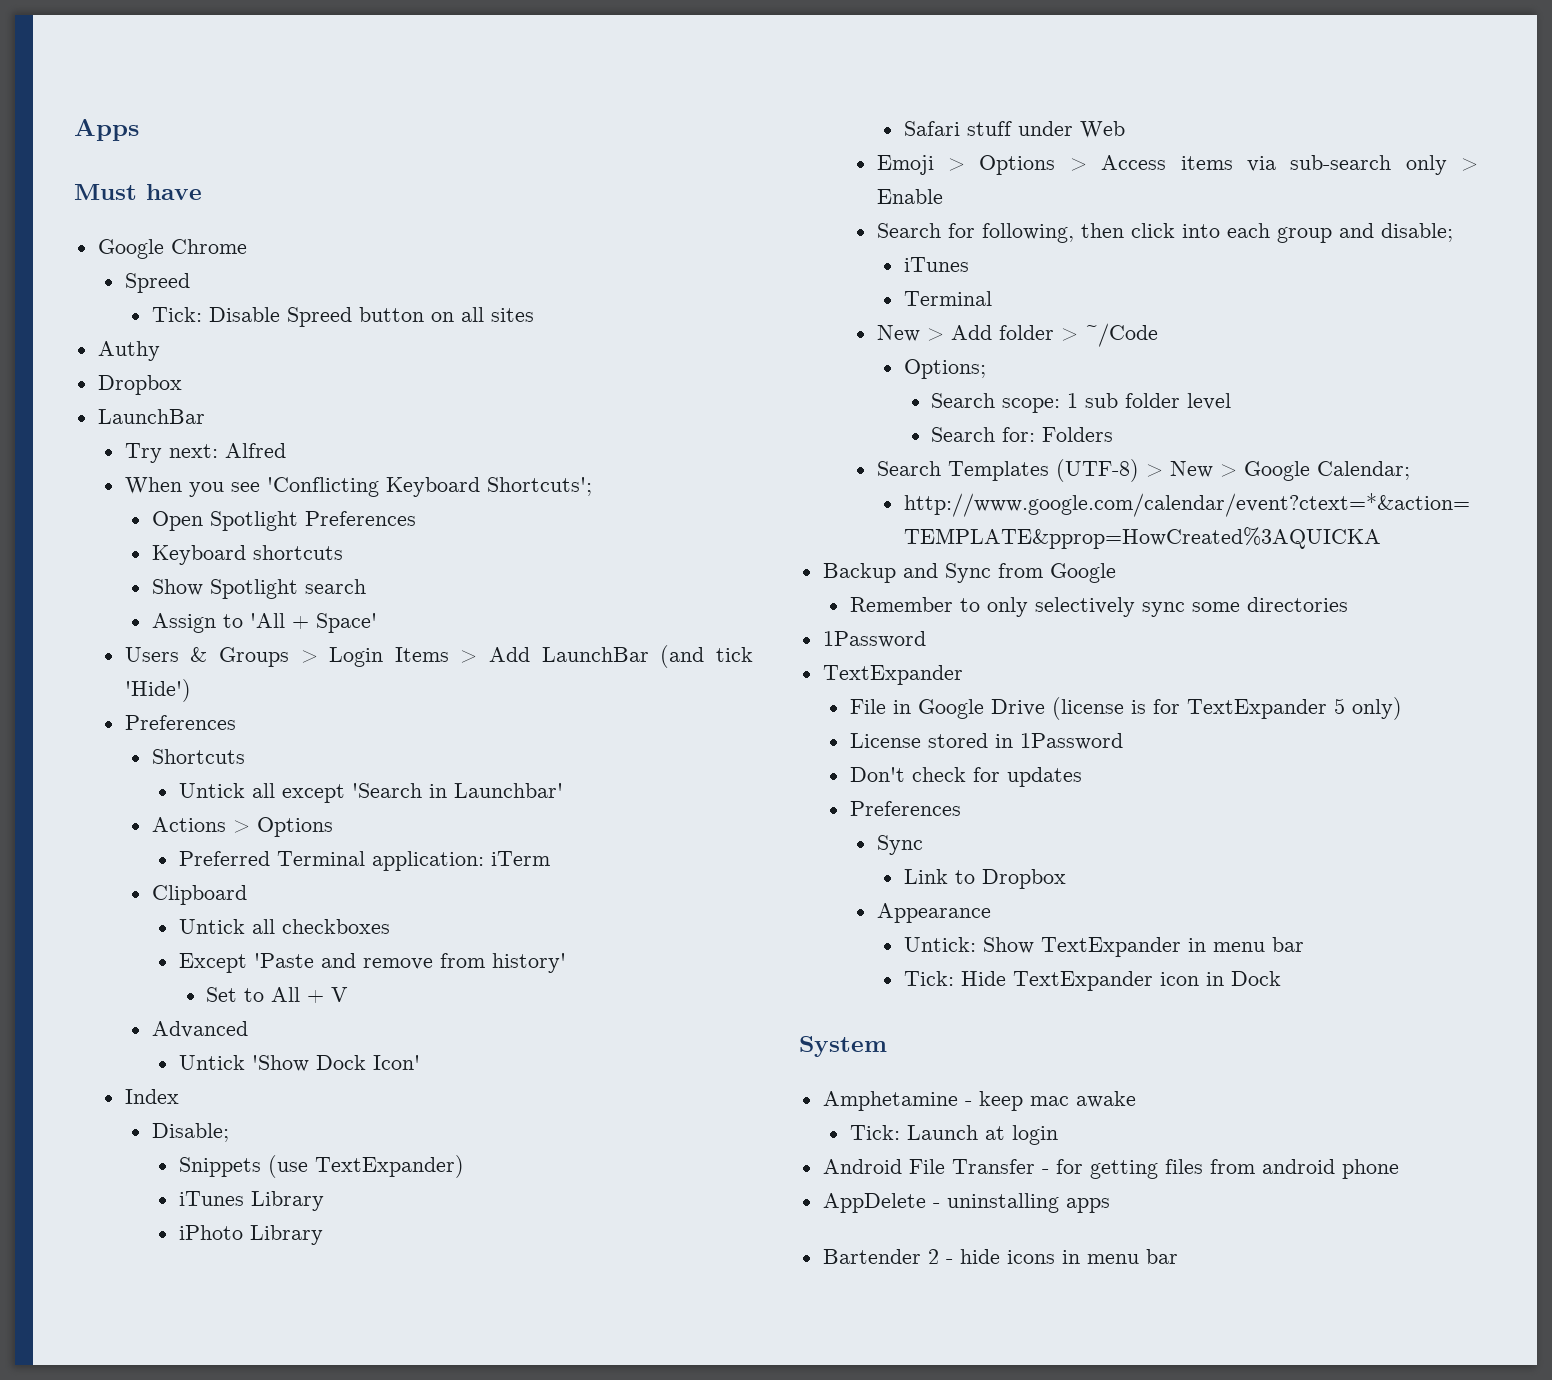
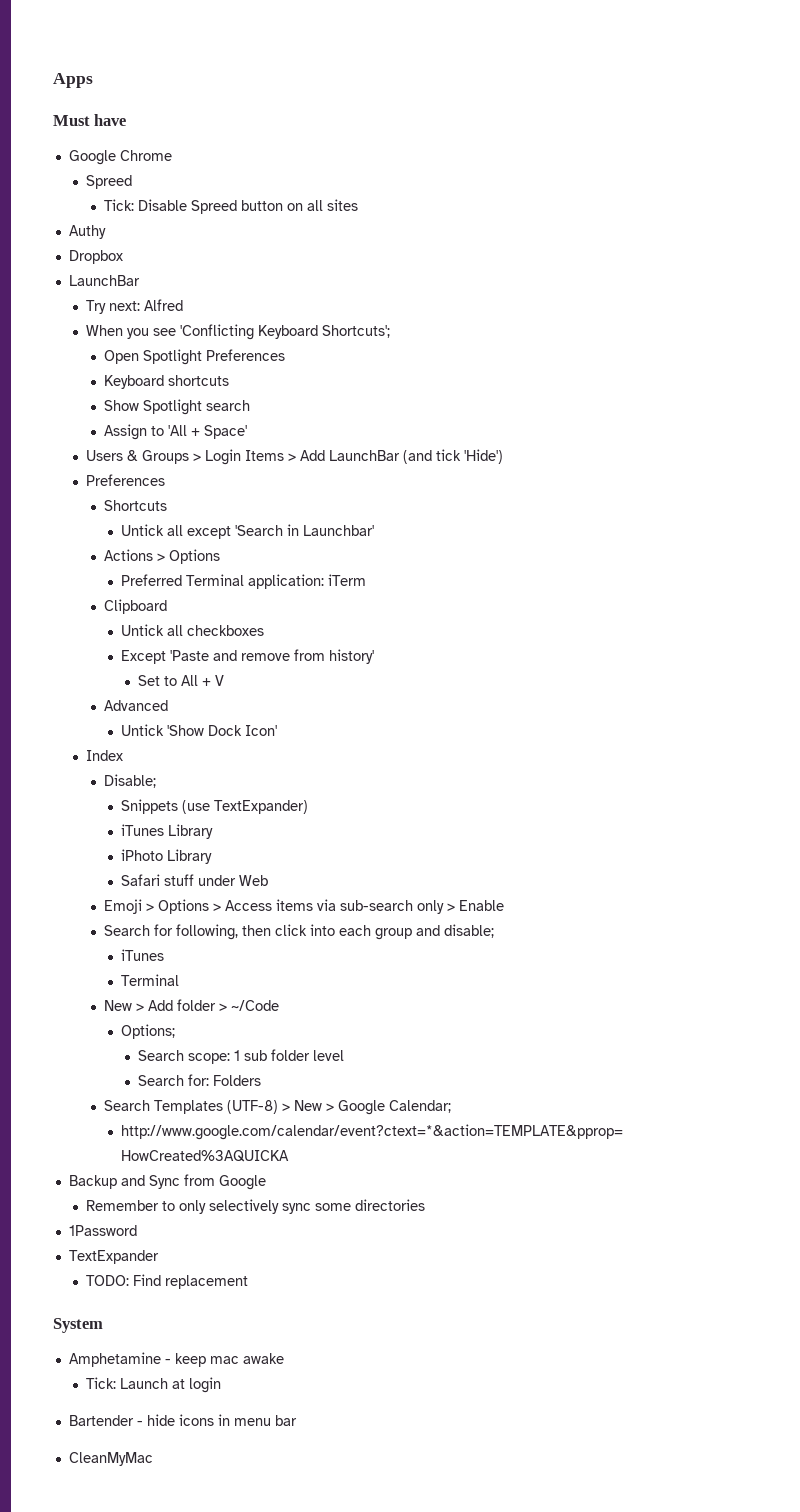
[849,697,1402,720] [849,733,1123,750] [849,767,1082,787] [849,801,961,816] [876,835,923,855] [903,869,1066,889] [876,903,991,923] [903,937,1304,957] [903,971,1281,991] File in Google Drive (license is for TextExpander 5 only) // License stored in 1Password // Don't check for updates // Preferences // Sync // Link to Dropbox // Appearance // Untick: Show TextExpander in menu bar // Tick: Hide TextExpander icon in Dock -> [86,1274,249,1289] TODO: Find replacement
[822,1159,1399,1179] [822,1193,1110,1213] // Android File Transfer - for getting files from android phone // AppDelete - uninstalling apps -> (222, 1385) none
[927,1249,939,1264] 2 -> (134, 1420) none
(1178, 1256) none -> [68,1452,153,1466] // CleanMyMac

